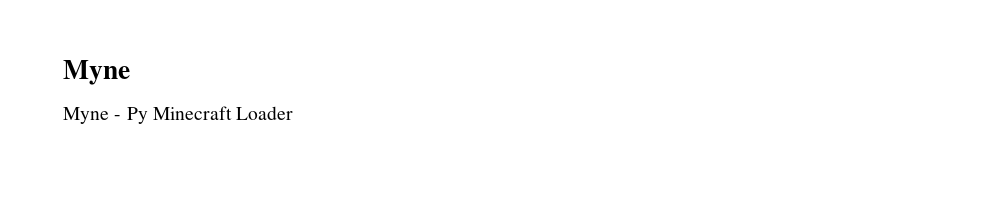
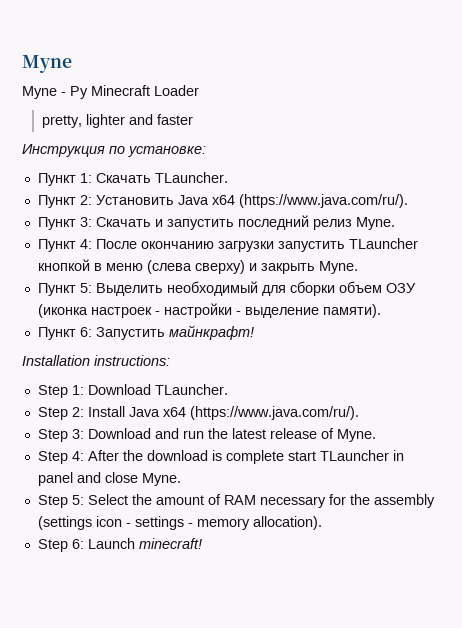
(294, 113) none -> [41,114,193,128] [22,144,206,157] [37,172,228,186] [37,194,408,208] [37,215,395,230] [37,238,418,252] [37,259,358,274] [37,281,416,296] [37,303,381,318] [37,325,254,340] [22,355,170,366] [37,384,228,398] [37,406,359,420] [37,428,376,442] [37,450,404,464] [37,472,181,486] [37,494,435,508] [37,516,322,530] [37,538,202,552] // pretty, lighter and faster // Инструкция по установке: // Пункт 1: Скачать TLauncher. // Пункт 2: Установить Java x64 (https://www.java.com/ru/). // Пункт 3: Скачать и запустить последний релиз Myne. // Пункт 4: После окончанию загрузки запустить TLauncher кнопкой в меню (слева сверху) и закрыть Myne. // Пункт 5: Выделить необходимый для сборки объем ОЗУ (иконка настроек - настройки - выделение памяти). // Пункт 6: Запустить майнкрафт! // Installation instructions: // Step 1: Download TLauncher. // Step 2: Install Java x64 (https://www.java.com/ru/). // Step 3: Download and run the latest release of Myne. // Step 4: After the download is complete start TLauncher in panel and close Myne. // Step 5: Select the amount of RAM necessary for the assembly (settings icon - settings - memory allocation). // Step 6: Launch minecraft!

